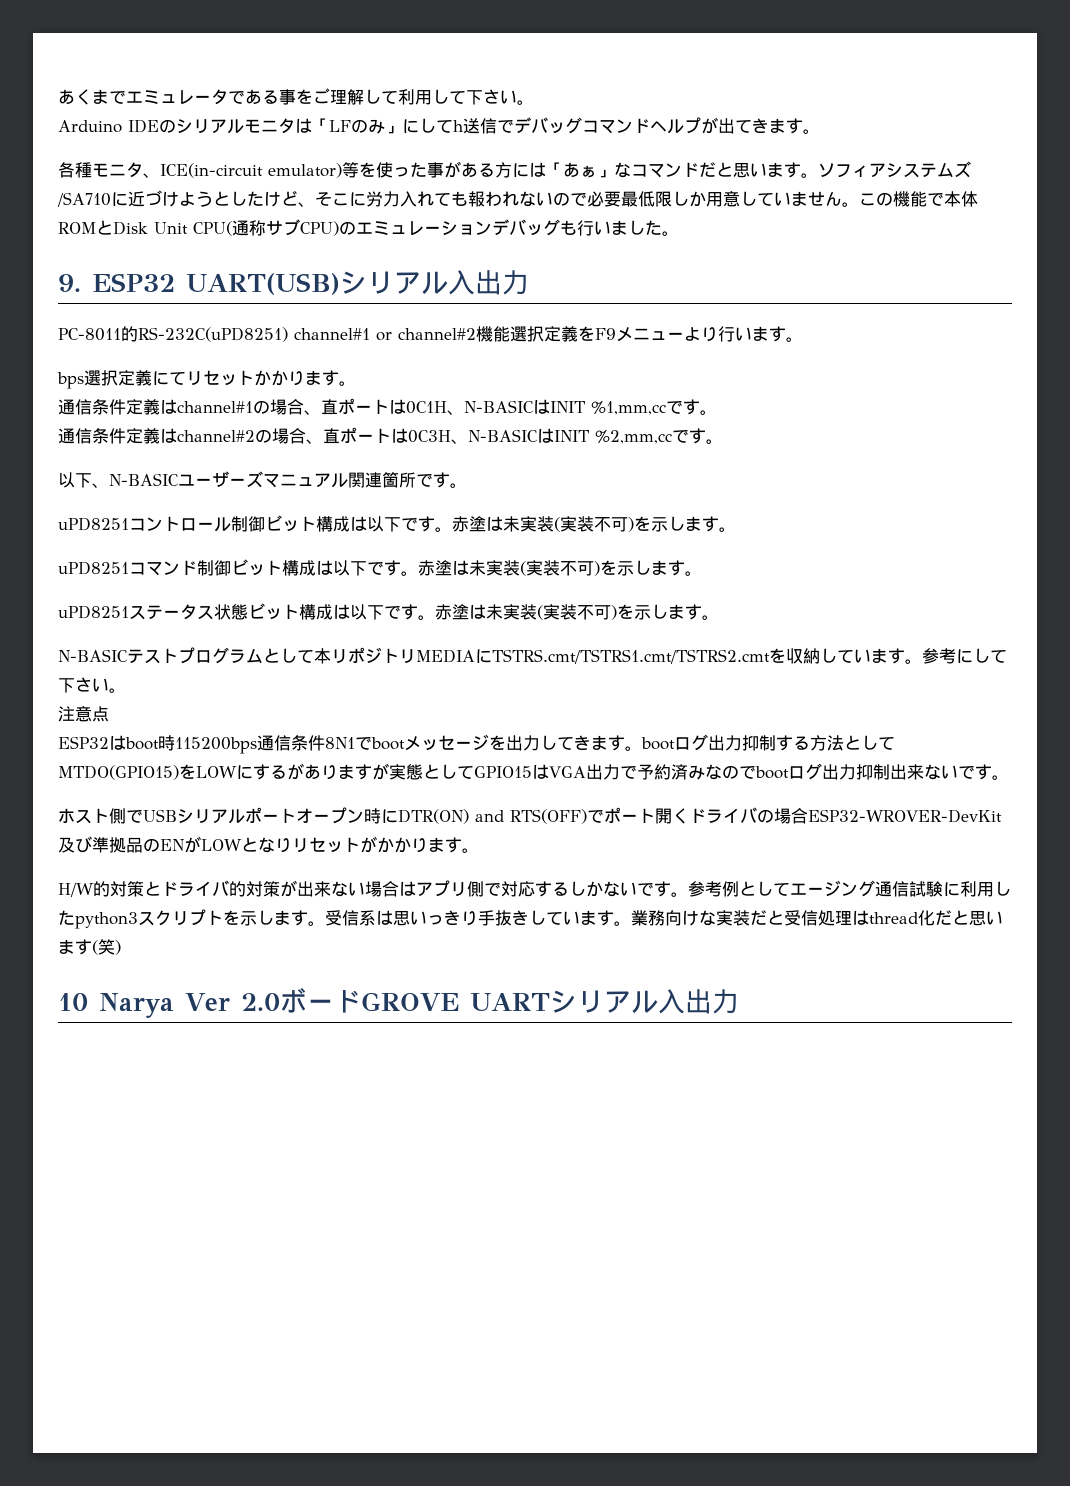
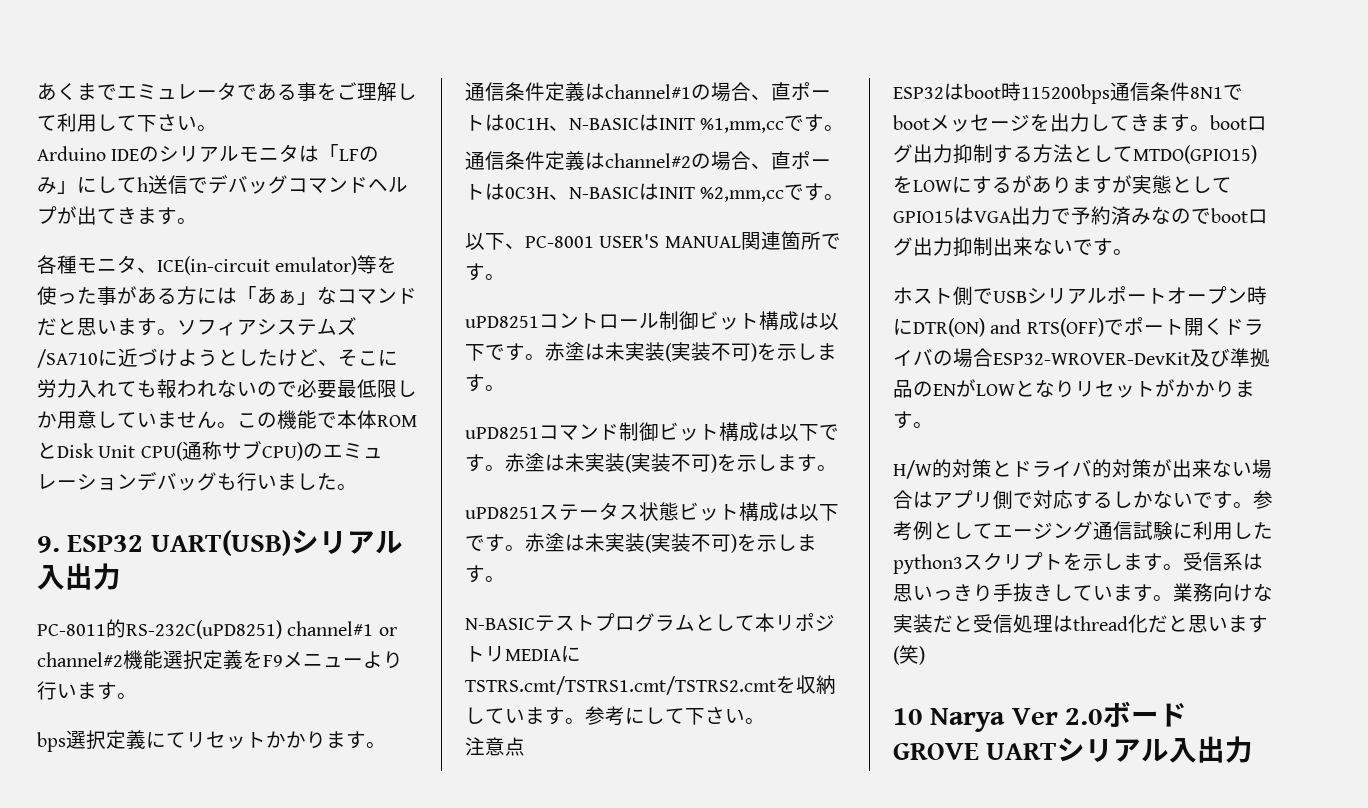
[109,471,348,488] N-BASICユーザーズマニュアル -> [525,234,741,248] PC-8001 USER'S MANUAL

